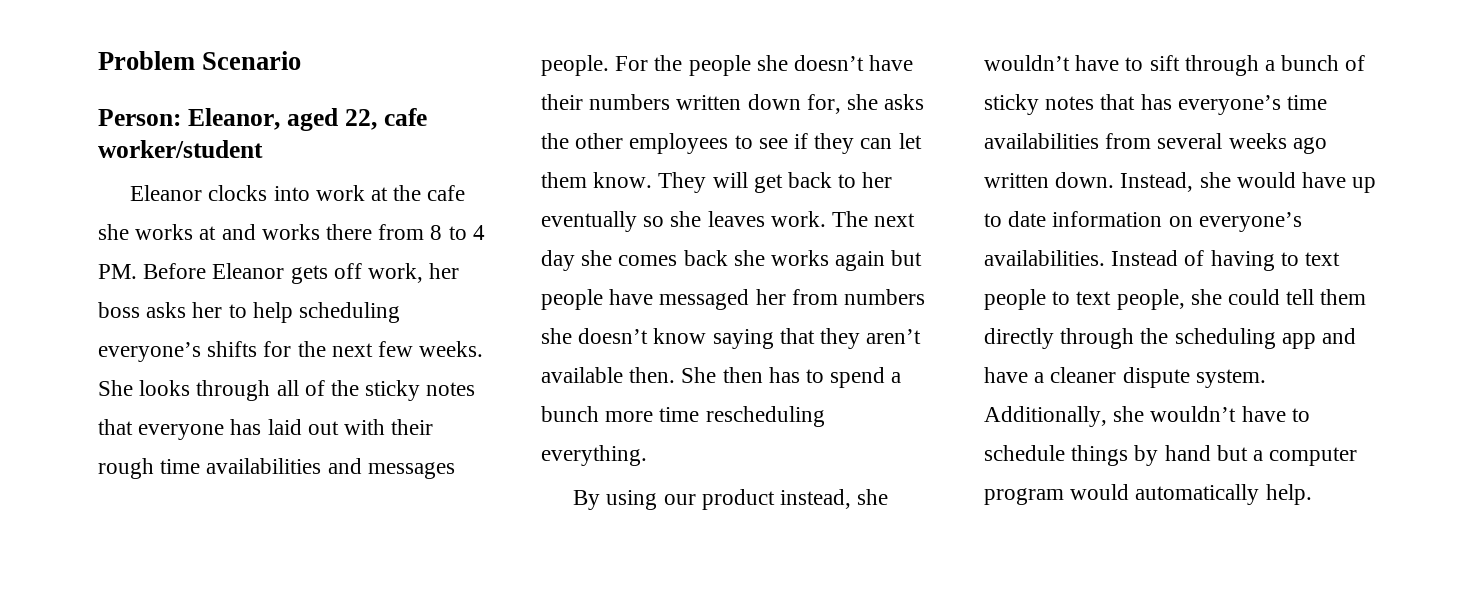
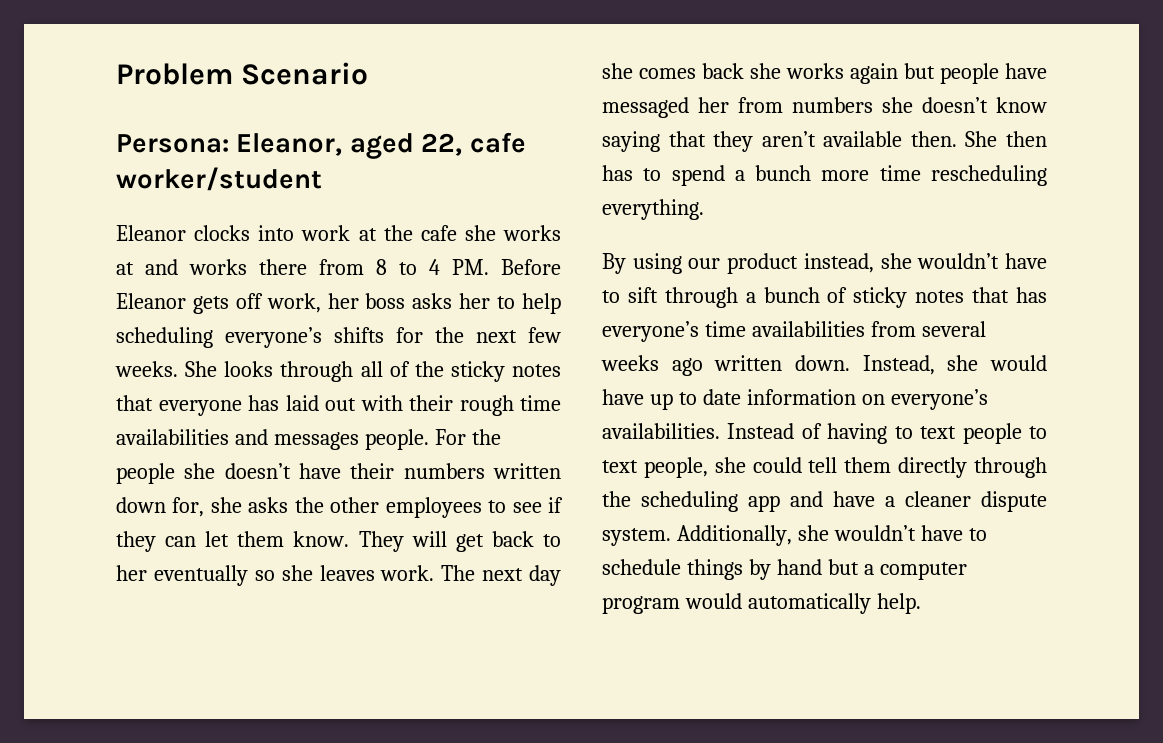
[98,109,181,126] Person: -> [116,134,229,153] Persona:

